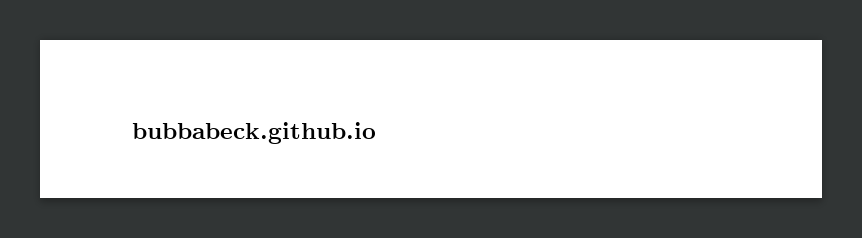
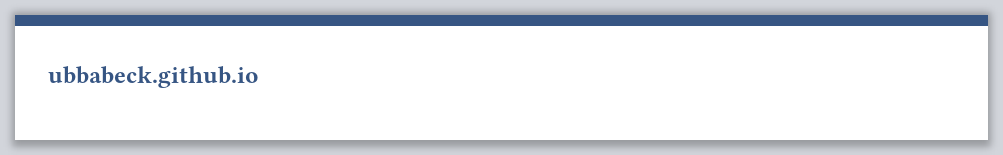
[132,122,376,144] bubbabeck.github.io -> [48,66,259,88] ubbabeck.github.io

